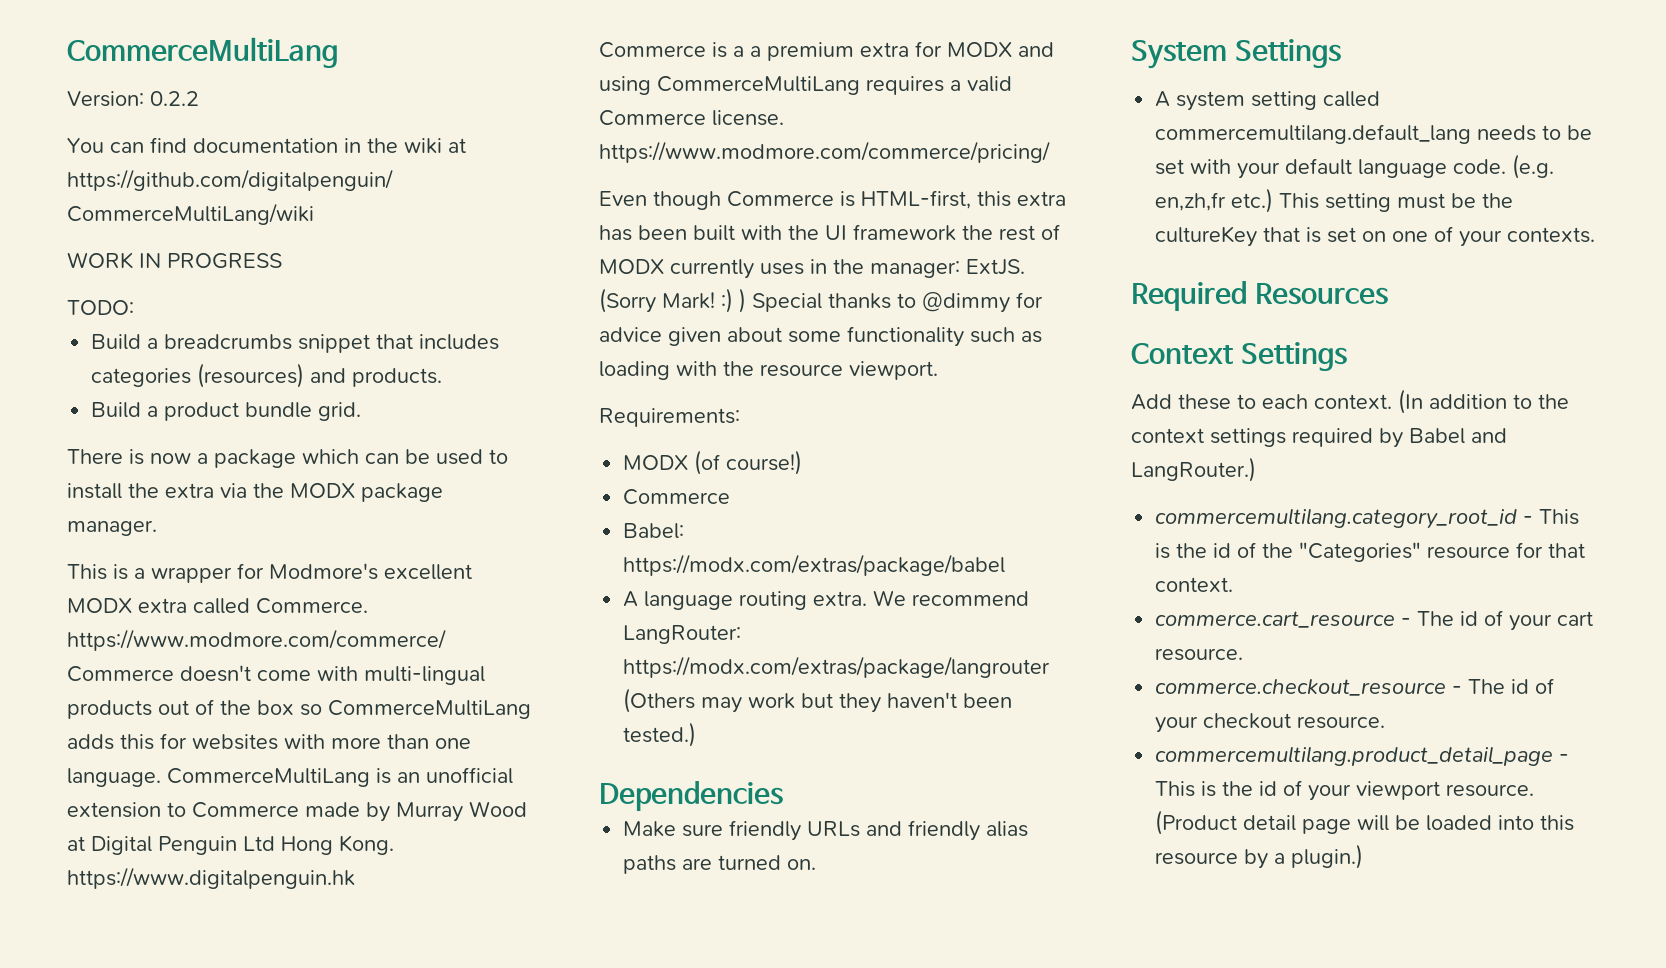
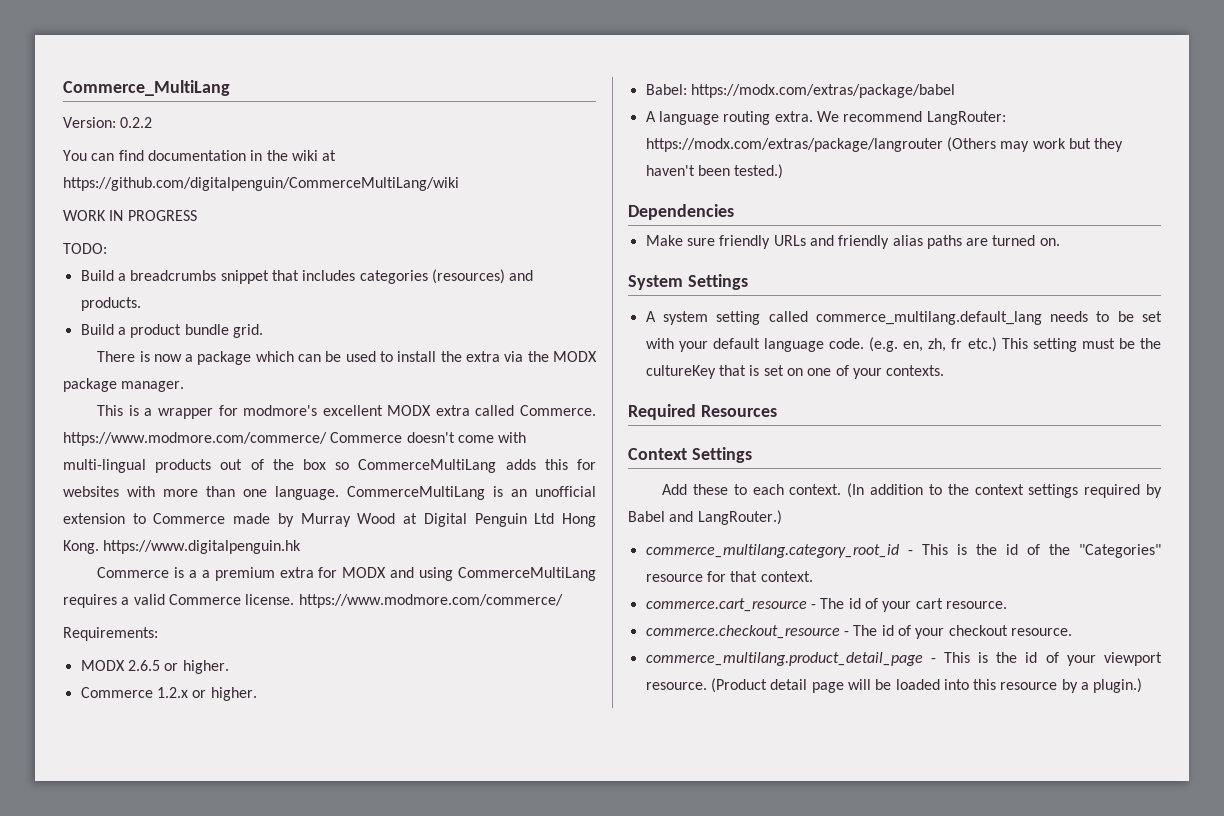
[67,37,338,68] CommerceMultiLang -> [63,80,230,96] Commerce_MultiLang
[269,563,378,580] Modmore's -> [243,405,318,416] modmore's
[599,141,1050,163] [599,190,1066,210] [599,224,1060,241] [599,259,1025,279] [599,288,1043,313] [599,326,1042,347] [599,361,938,380] [599,408,740,427] [623,450,803,475] [623,489,731,505] https://www.modmore.com/commerce/pricing/ // Even though Commerce is HTML-first, this extra has been built with the UI framework the rest of MODX currently uses in the manager: ExtJS. (Sorry Mark! :) ) Special thanks to @dimmy for advice given about some functionality such as loading with the resource viewport. // Requirements: // MODX (of course!) // Commerce -> [298,594,563,608] [63,627,158,641] [80,660,229,674] [80,687,257,701] https://www.modmore.com/commerce/ // Requirements: // MODX 2.6.5 or higher. // Commerce 1.2.x or higher.
[1155,124,1472,144] commercemultilang.default_lang -> [815,311,1042,325] commerce_multilang.default_lang
[1155,192,1227,211] en,zh,fr -> [903,338,963,352] en, zh, fr
[1155,508,1518,529] commercemultilang.category_root_id -> [645,544,899,558] commerce_multilang.category_root_id
[1155,746,1554,766] commercemultilang.product_detail_page -> [645,652,923,666] commerce_multilang.product_detail_page

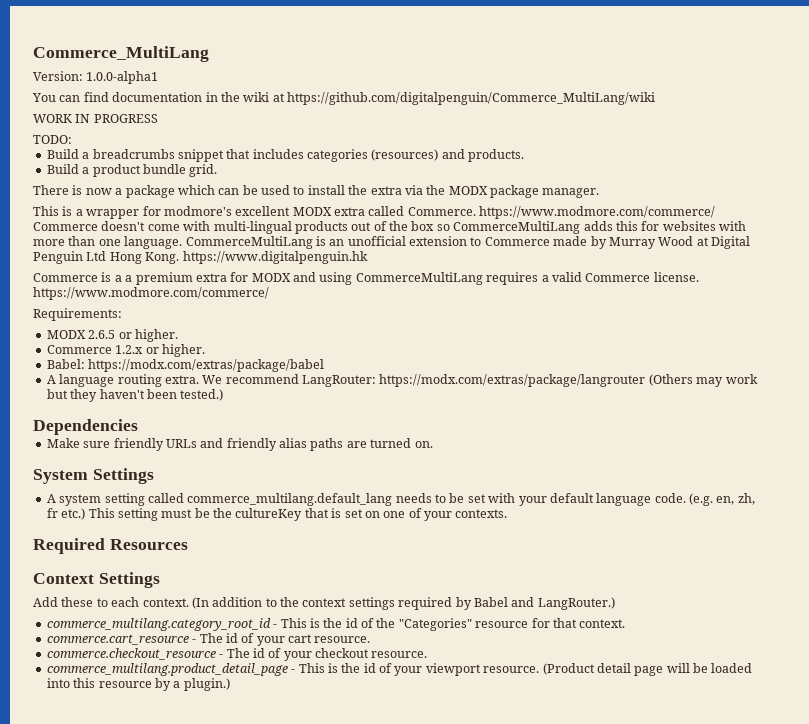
[120,117,153,128] 0.2.2 -> [86,71,159,84] 1.0.0-alpha1
[63,177,459,191] https://github.com/digitalpenguin/CommerceMultiLang/wiki -> [287,92,655,105] https://github.com/digitalpenguin/Commerce_MultiLang/wiki

